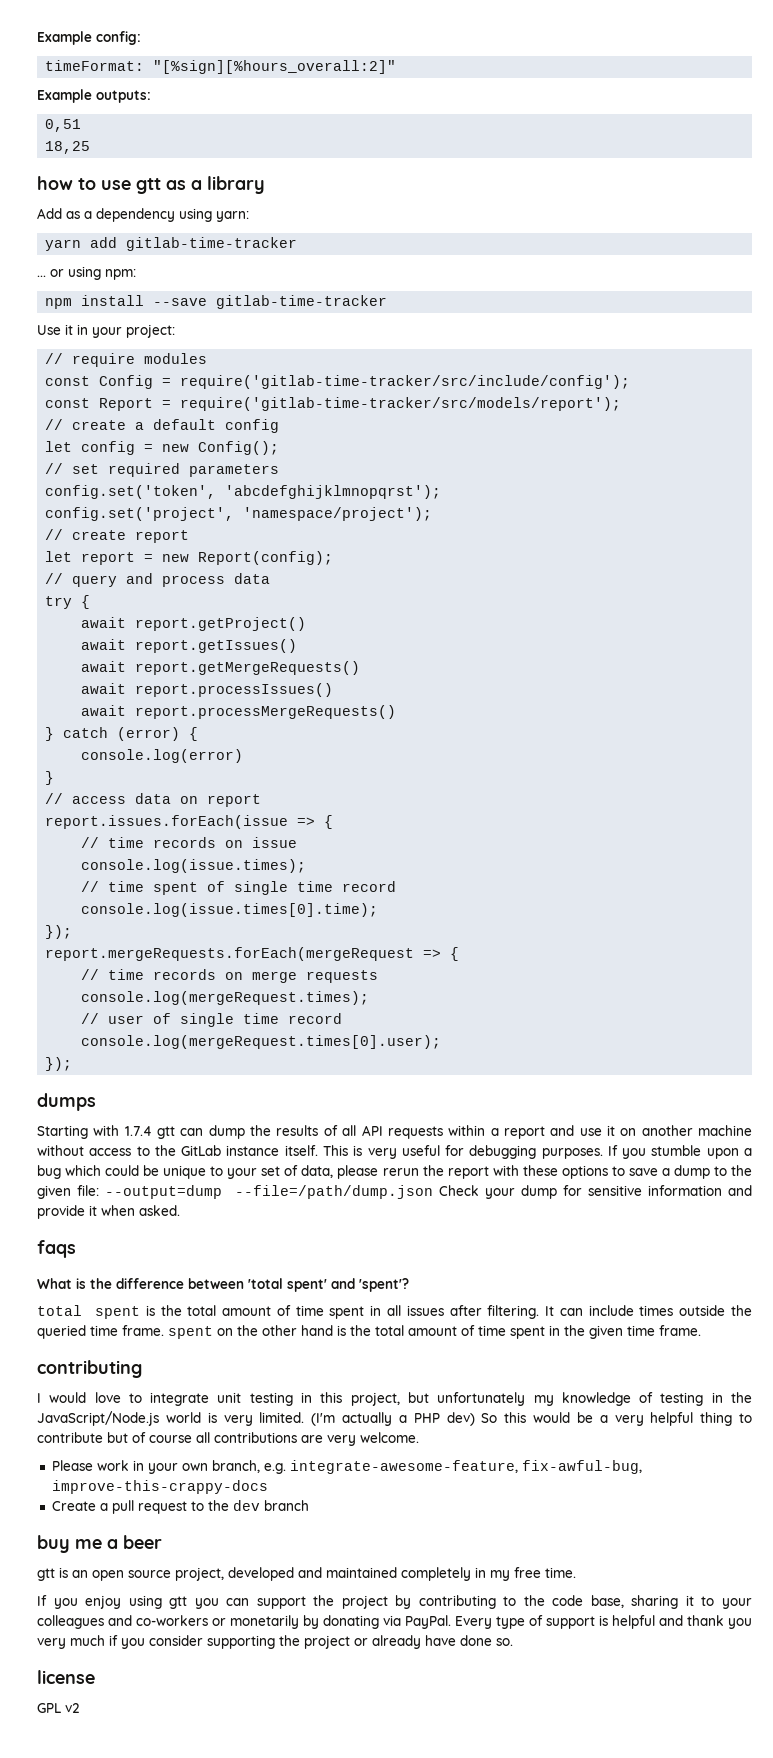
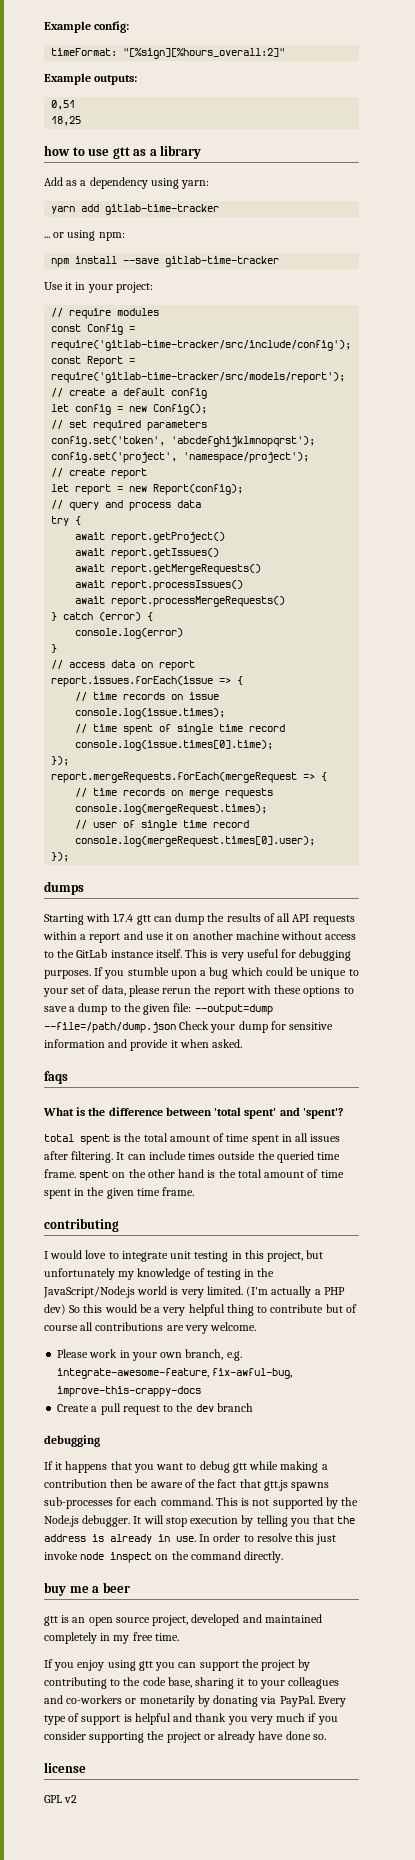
(309, 1505) none -> [44,1435,100,1447] [44,1461,328,1473] [44,1479,330,1491] [44,1497,359,1509] [44,1515,356,1527] [44,1533,337,1545] [44,1551,284,1563] // debugging // If it happens that you want to debug gtt while making a contribution then be aware of the fact that gtt.js spawns sub-processes for each command. This is not supported by the Node.js debugger. It will stop execution by telling you that the address is already in use. In order to resolve this just invoke node inspect on the command directly.

